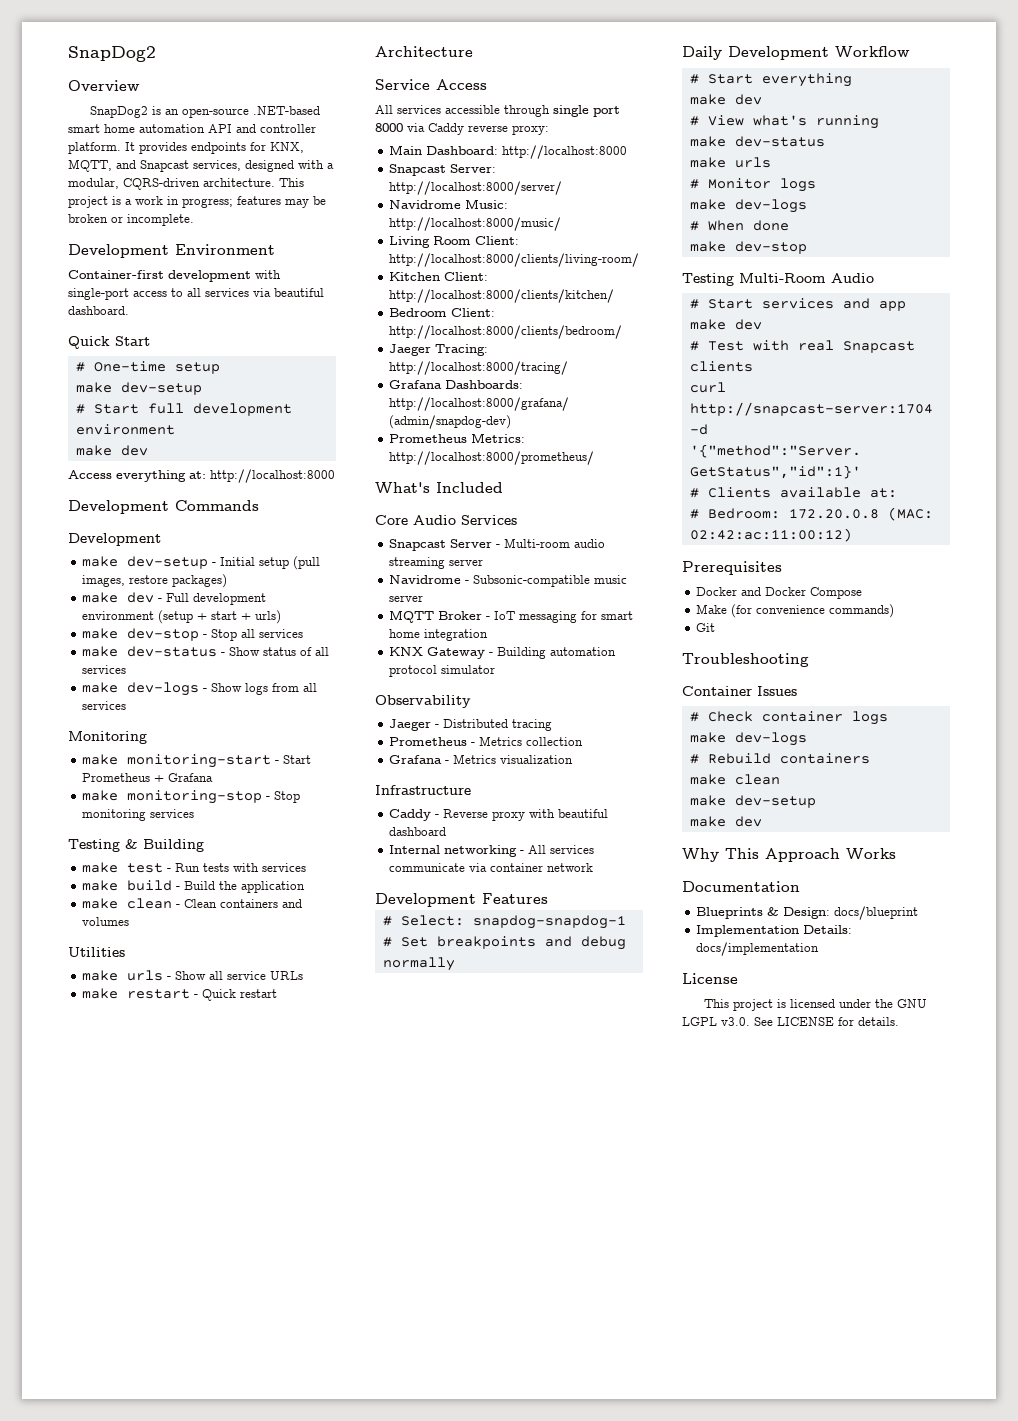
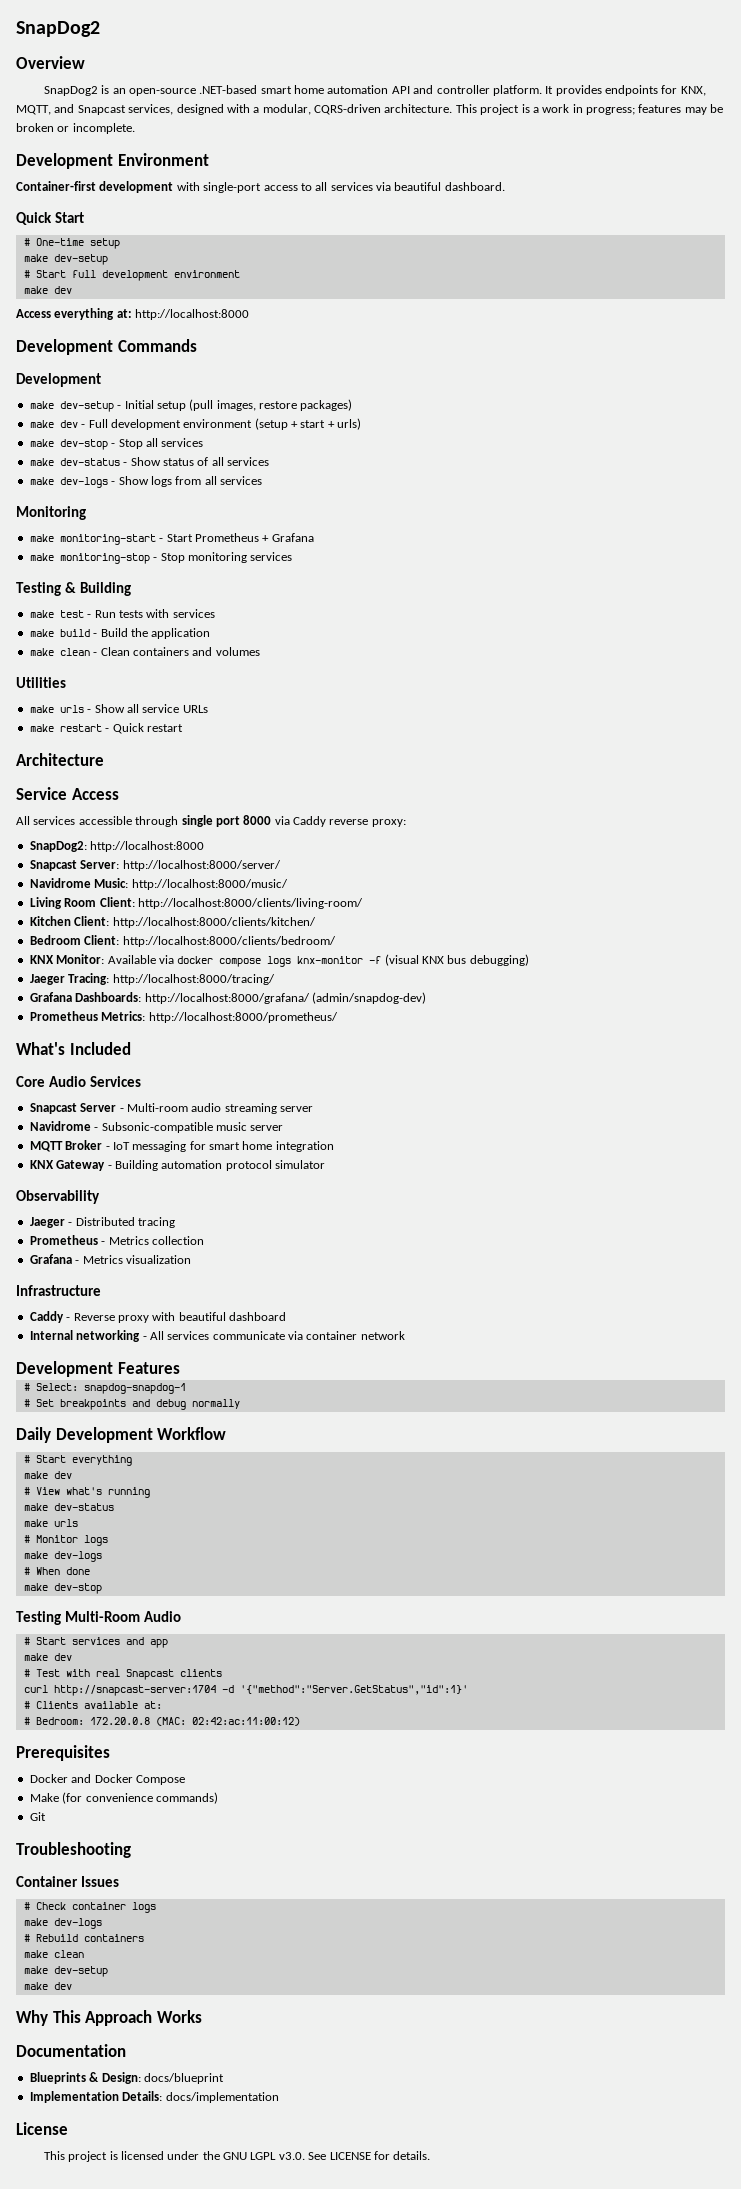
[389,145,499,155] Main Dashboard: -> [29,841,87,852] SnapDog2:
(623, 332) none -> [29,954,529,967] // KNX Monitor: Available via docker compose logs knx-monitor -f (visual KNX bus debugging)

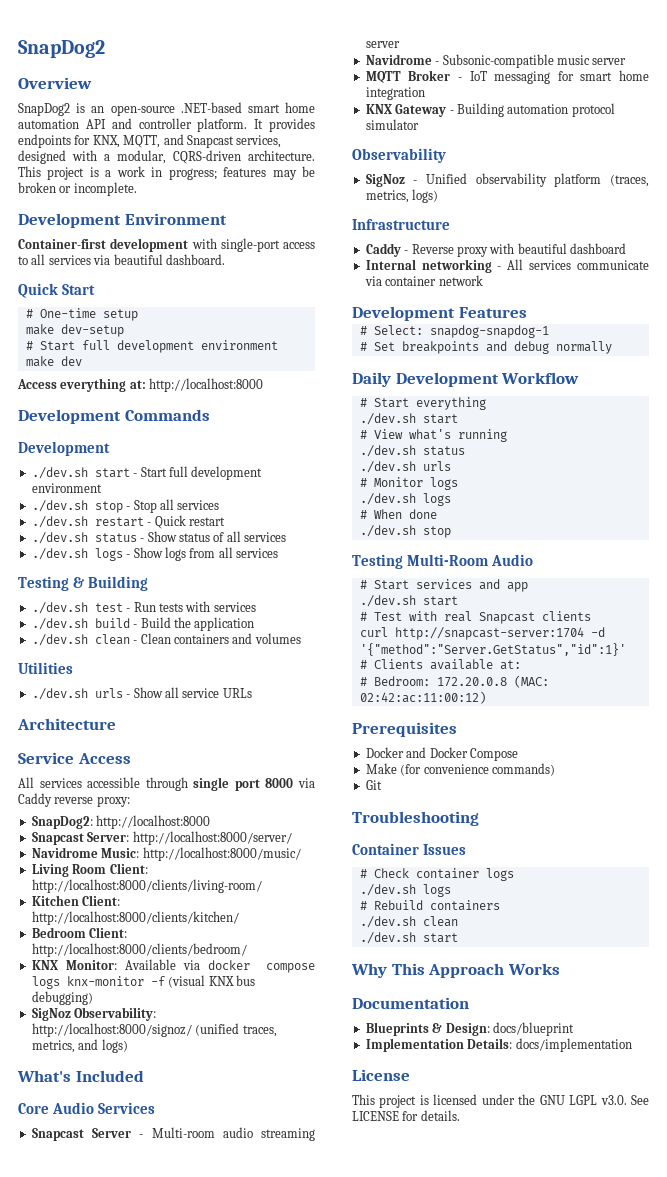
[29,399,353,412] [29,418,362,430] [29,438,204,450] [29,458,120,466] make dev-setup - Initial setup (pull images, restore packages) // make dev - Full development environment (setup + start + urls) // make dev-stop - Stop all services // make dev-status -> [31,466,263,480] [31,483,102,493] [31,499,220,513] [31,515,225,529] [31,532,137,544] ./dev.sh start - Start full development environment // ./dev.sh stop - Stop all services // ./dev.sh restart - Quick restart // ./dev.sh status
[29,477,108,488] make dev-logs -> [31,548,123,561] ./dev.sh logs
[16,506,86,520] [29,533,314,545] [29,552,293,564] // Monitoring // make monitoring-start - Start Prometheus + Grafana // make monitoring-stop - Stop monitoring services -> (278, 553) none
[29,610,54,618] make -> [31,602,88,614] ./dev.sh
[29,629,54,637] make -> [31,618,88,630] ./dev.sh
[29,648,54,656] make -> [31,634,88,646] ./dev.sh
[29,705,54,713] make -> [31,688,88,700] ./dev.sh
[29,723,183,734] // make restart - Quick restart -> (252, 693) none
[29,973,275,985] [29,992,426,1004] [29,1011,338,1023] Jaeger Tracing: http://localhost:8000/tracing/ // Grafana Dashboards: http://localhost:8000/grafana/ (admin/snapdog-dev) // Prometheus Metrics: http://localhost:8000/prometheus/ -> [31,1007,157,1021] [31,1023,277,1037] [31,1039,128,1053] SigNoz Observability: http://localhost:8000/signoz/ (unified traces, metrics, and logs)
[29,1217,175,1228] [29,1235,204,1245] [29,1254,191,1264] Jaeger - Distributed tracing // Prometheus - Metrics collection // Grafana - Metrics visualization -> [365,173,649,187] [365,189,439,203] SigNoz - Unified observability platform (traces, metrics, logs)
[23,1471,72,1479] make dev -> [359,413,458,425] ./dev.sh start
[23,1503,114,1511] [23,1519,48,1527] make dev-status // make -> [359,445,465,457] [359,461,416,473] ./dev.sh status // ./dev.sh
[23,1551,102,1562] make dev-logs -> [359,493,451,506] ./dev.sh logs
[23,1583,102,1594] make dev-stop -> [359,525,451,538] ./dev.sh stop
[23,1653,72,1661] make dev -> [359,595,458,607] ./dev.sh start
[23,1918,102,1929] make dev-logs -> [359,884,451,897] ./dev.sh logs
[23,1950,48,1958] make -> [359,916,416,928] ./dev.sh
[23,1966,108,1977] [23,1982,72,1990] make dev-setup // make dev -> [359,932,458,944] ./dev.sh start

